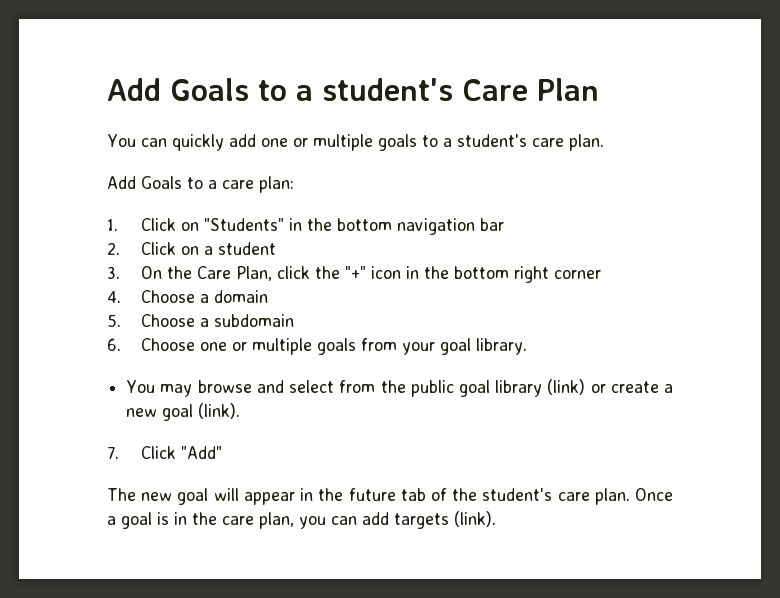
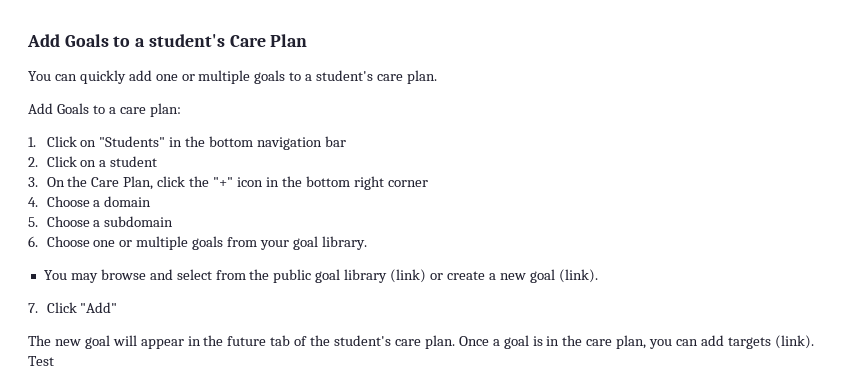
(496, 519) none -> [28,356,54,366] Test

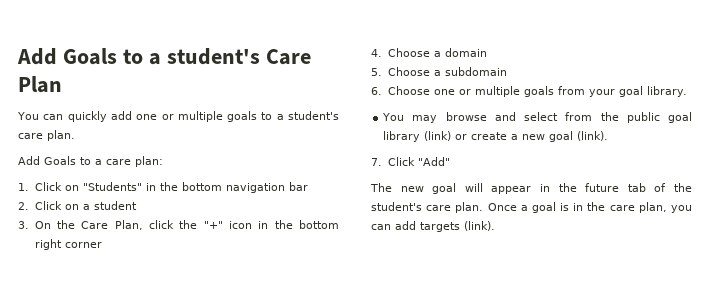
[28,356,54,366] Test -> (495, 226) none

